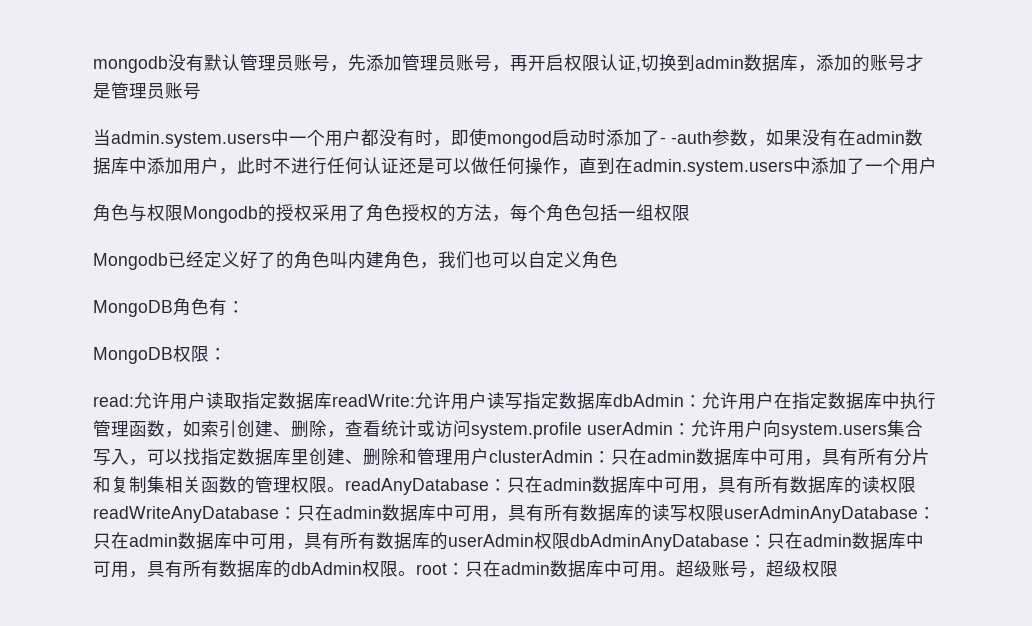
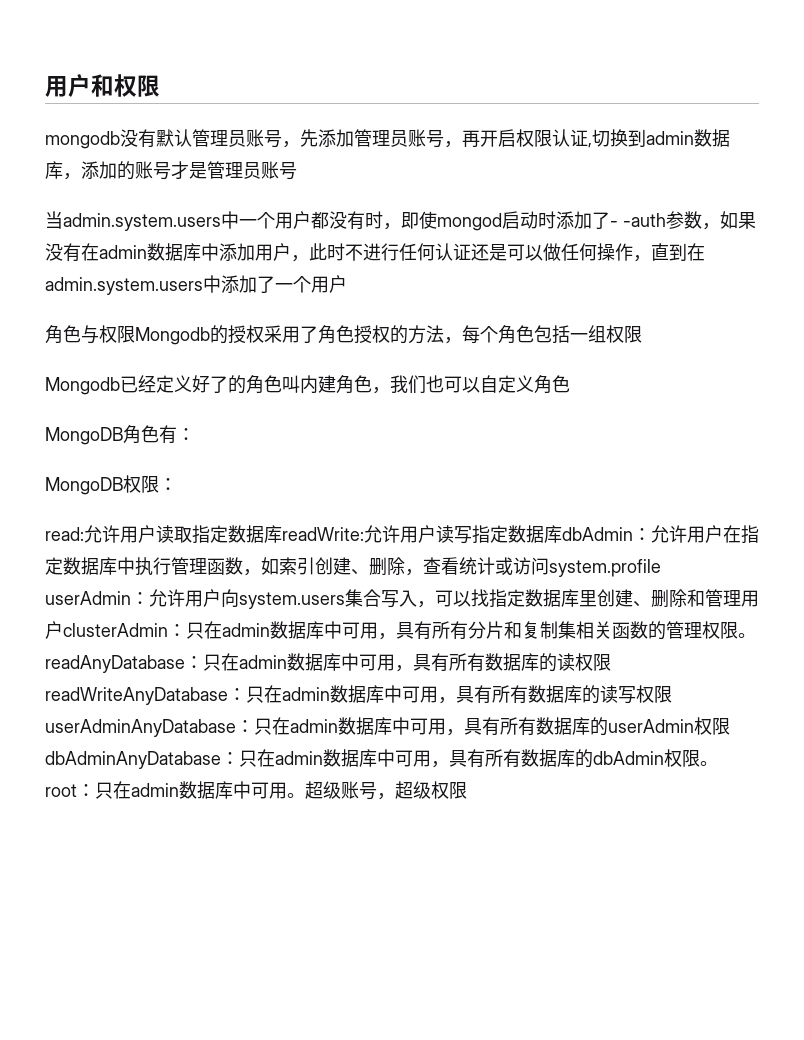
(93, 64) none -> [45,74,160,97] 用户和权限 //

